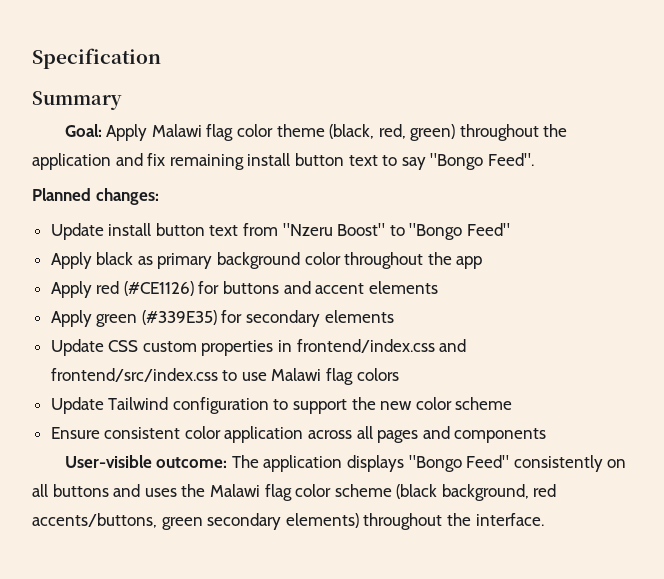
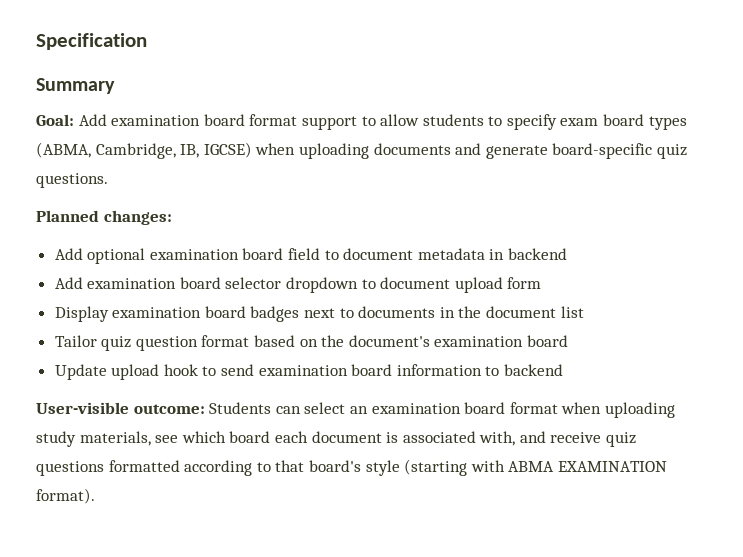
[106,124,568,141] [32,153,534,170] [32,188,159,205] [50,223,511,240] [50,252,483,269] [50,281,438,298] [50,310,394,327] [50,339,467,356] [50,368,399,385] [50,397,513,414] [50,426,547,443] [64,455,627,472] [32,484,557,501] [32,513,544,530] Apply Malawi flag color theme (black, red, green) throughout the application and fix remaining install button text to say "Bongo Feed". // Planned changes: // Update install button text from "Nzeru Boost" to "Bongo Feed" // Apply black as primary background color throughout the app // Apply red (#CE1126) for buttons and accent elements // Apply green (#339E35) for secondary elements // Update CSS custom properties in frontend/index.css and frontend/src/index.css to use Malawi flag colors // Update Tailwind configuration to support the new color scheme // Ensure consistent color application across all pages and components // User-visible outcome: The application displays "Bongo Feed" consistently on all buttons and uses the Malawi flag color scheme (black background, red accents/buttons, green secondary elements) throughout the interface. -> [78,114,687,130] [36,142,687,159] [36,173,108,188] [36,210,172,225] [54,248,568,264] [54,277,542,293] [54,306,584,322] [54,335,569,351] [54,364,564,380] [36,402,675,418] [36,431,637,447] [36,459,667,476] [36,488,95,504] Add examination board format support to allow students to specify exam board types (ABMA, Cambridge, IB, IGCSE) when uploading documents and generate board-specific quiz questions. // Planned changes: // Add optional examination board field to document metadata in backend // Add examination board selector dropdown to document upload form // Display examination board badges next to documents in the document list // Tailor quiz question format based on the document's examination board // Update upload hook to send examination board information to backend // User-visible outcome: Students can select an examination board format when uploading study materials, see which board each document is associated with, and receive quiz questions formatted according to that board's style (starting with ABMA EXAMINATION format).

